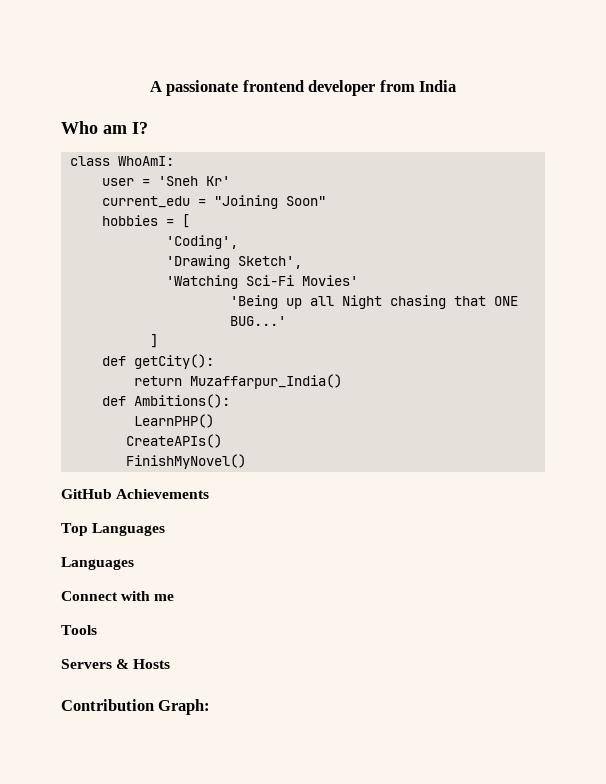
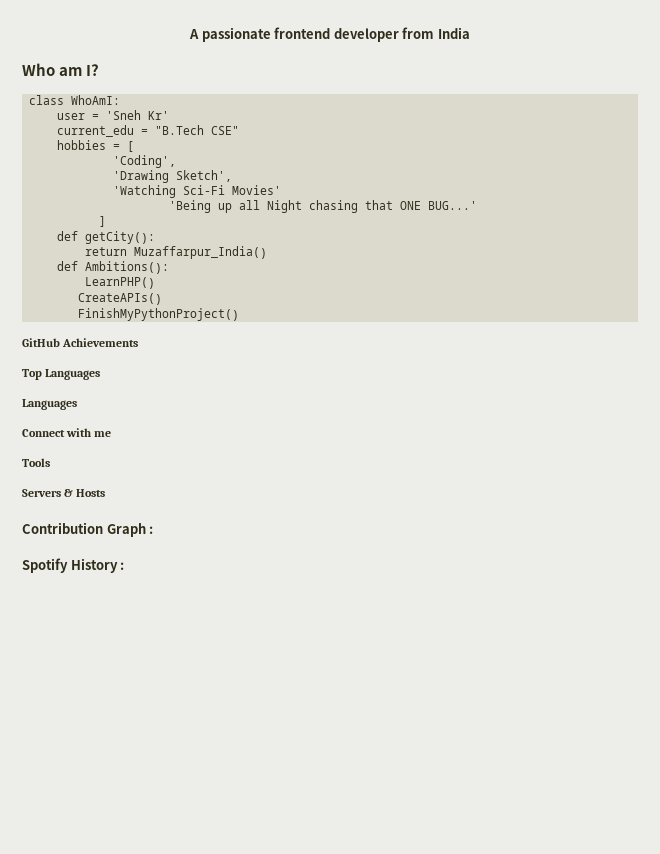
[214,195,327,209] "Joining Soon" -> [155,125,240,135] "B.Tech CSE"
[126,454,247,469] FinishMyNovel() -> [78,308,240,321] FinishMyPythonProject()
[158,699,211,715] Graph: -> [106,523,154,537] [22,558,125,573] Graph : // Spotify History :

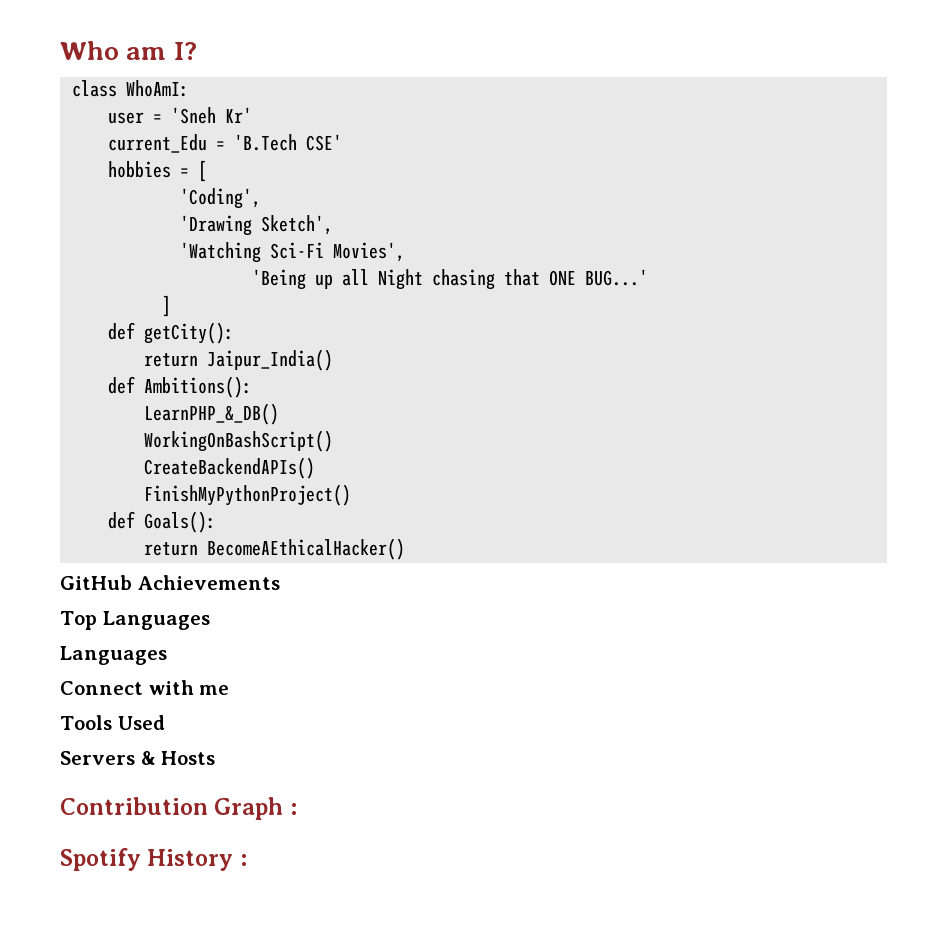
[189,27,470,42] A passionate frontend developer from India // -> (60, 50) none
[57,125,240,137] current_edu = "B.Tech CSE" -> [108,134,343,153] current_Edu = 'B.Tech CSE'
[232,185,282,195] Movies' -> [333,242,406,262] Movies',
[134,246,268,259] Muzaffarpur_India() -> [207,349,334,371] Jaipur_India()
[85,277,156,289] [78,293,163,305] [78,308,240,321] LearnPHP() // CreateAPIs() // FinishMyPythonProject() -> [144,403,280,425] [144,430,334,452] [144,457,316,479] [144,484,352,506] [108,511,217,533] [144,538,406,560] LearnPHP_&_DB() // WorkingOnBashScript() // CreateBackendAPIs() // FinishMyPythonProject() // def Goals(): // return BecomeAEthicalHacker()
(50, 462) none -> [117,715,165,730] Used

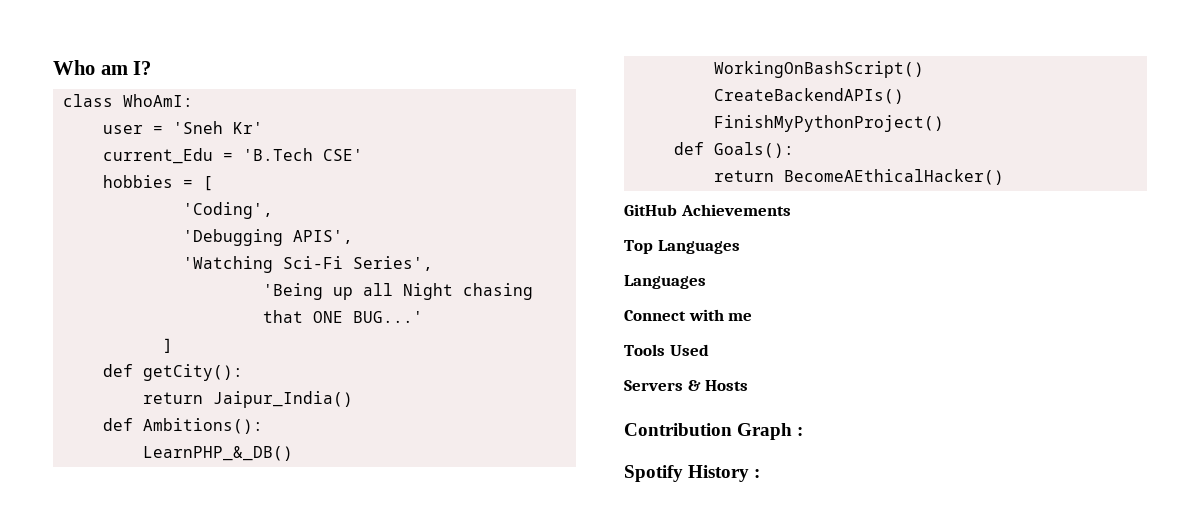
[180,215,334,236] 'Drawing Sketch', -> [183,229,354,246] 'Debugging APIS',
[333,242,406,262] Movies', -> [353,256,434,271] Series',

